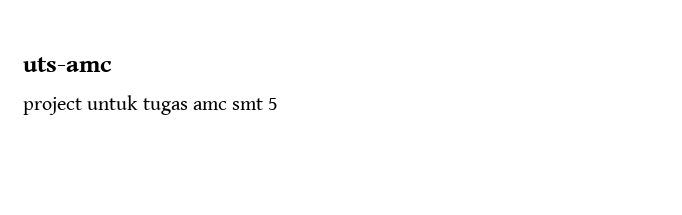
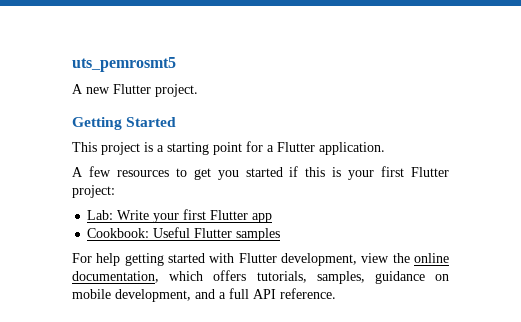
[23,57,112,72] [23,95,279,115] uts-amc // project untuk tugas amc smt 5 -> [72,57,176,72] [72,84,198,97] [72,117,177,130] [72,141,385,155] [72,166,450,180] [72,185,115,198] [87,209,273,223] [87,227,281,241] [72,253,449,266] [72,270,449,284] [72,288,336,302] uts_pemrosmt5 // A new Flutter project. // Getting Started // This project is a starting point for a Flutter application. // A few resources to get you started if this is your first Flutter project: // Lab: Write your first Flutter app // Cookbook: Useful Flutter samples // For help getting started with Flutter development, view the online documentation, which offers tutorials, samples, guidance on mobile development, and a full API reference.

